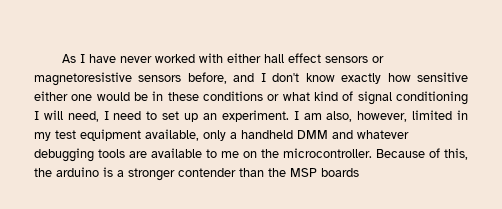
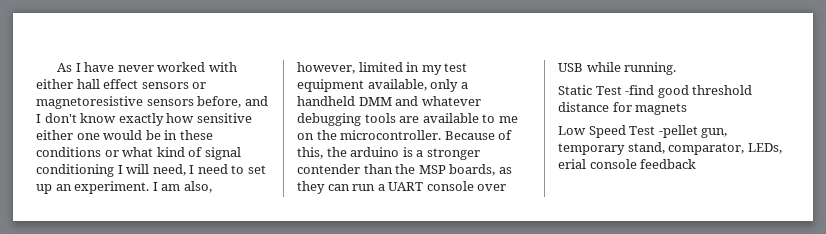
[321,168,359,177] boards -> [449,164,512,176] [297,181,507,194] [558,62,677,75] [558,85,753,98] [558,102,688,115] [558,125,728,138] [558,142,782,155] [558,159,697,169] boards, as they can run a UART console over USB while running. // Static Test -find good threshold distance for magnets // Low Speed Test -pellet gun, temporary stand, comparator, LEDs, erial console feedback

